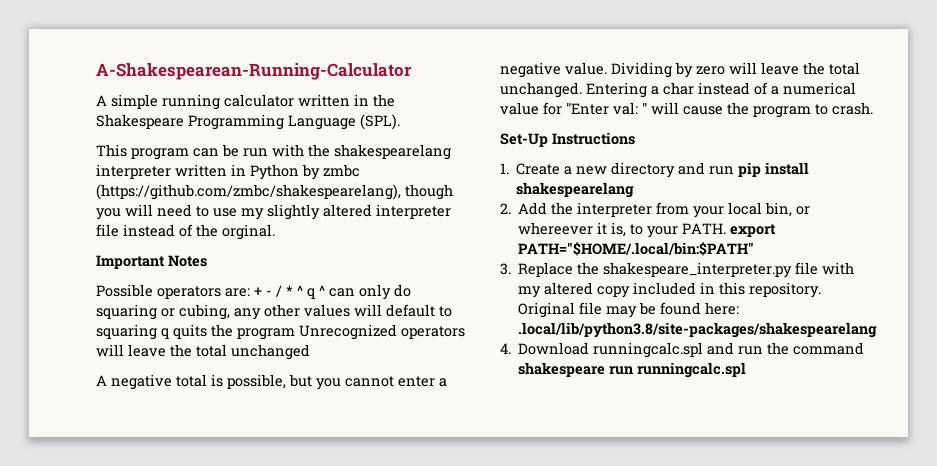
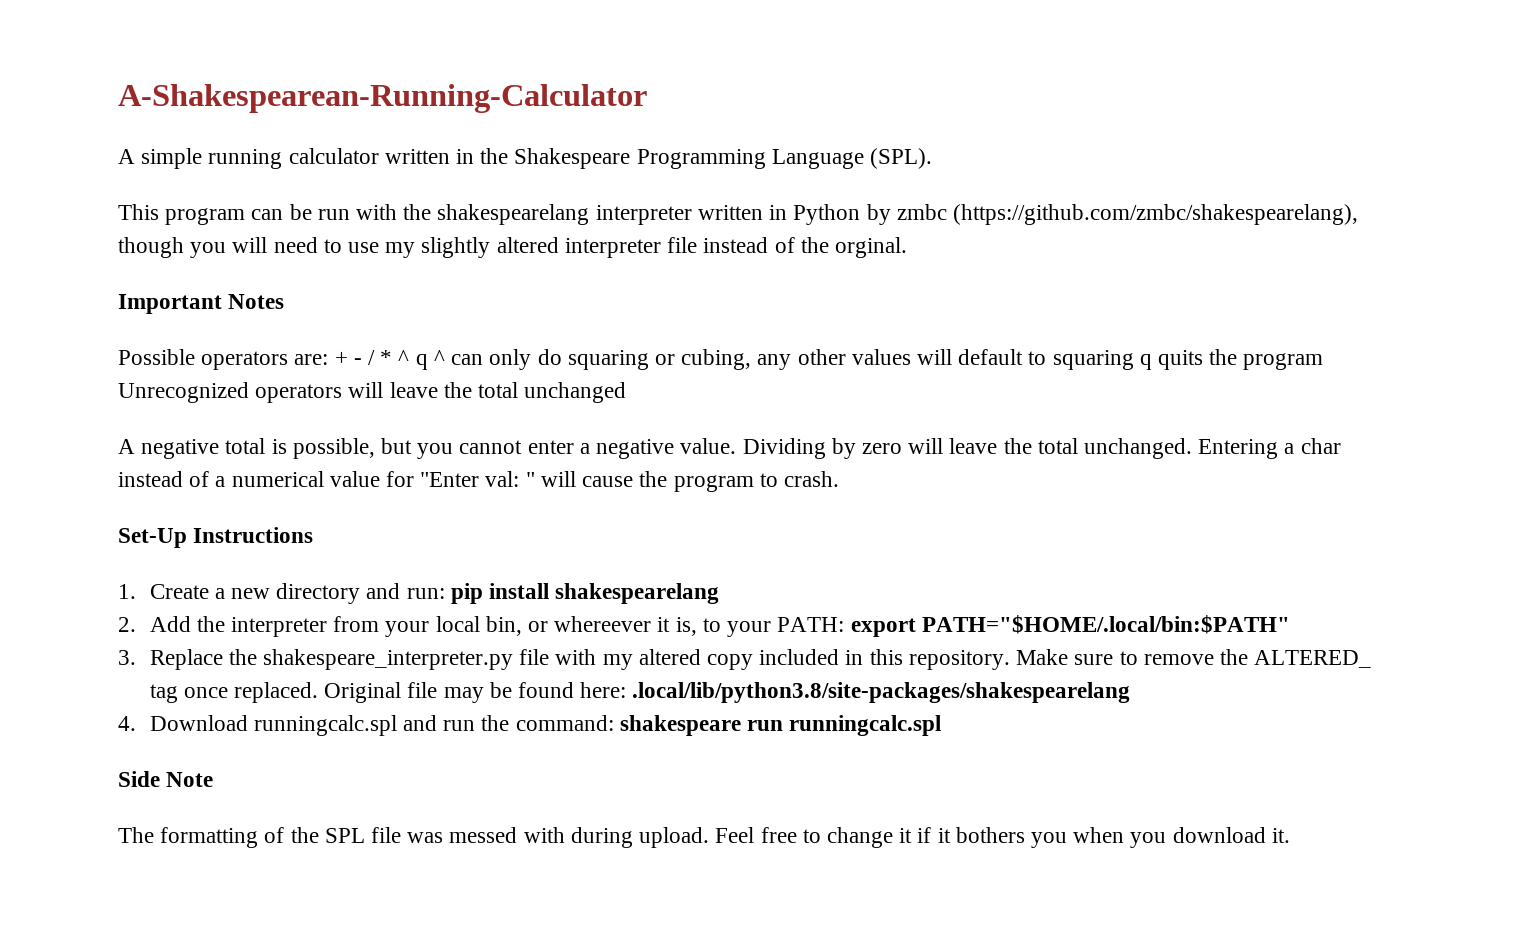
[709,166,735,175] run -> [406,588,445,599] run:
[682,223,727,234] PATH. -> [777,617,845,632] PATH:
(822, 290) none -> [1016,649,1372,668] [149,682,318,703] Make sure to remove the ALTERED_ tag once replaced.
[793,342,865,355] command -> [515,715,614,731] command:
(747, 370) none -> [118,771,214,787] [118,827,1290,848] // Side Note // The formatting of the SPL file was messed with during upload. Feel free to change it if it bothers you when you download it.

